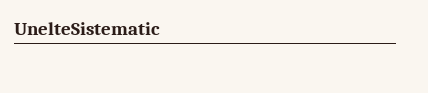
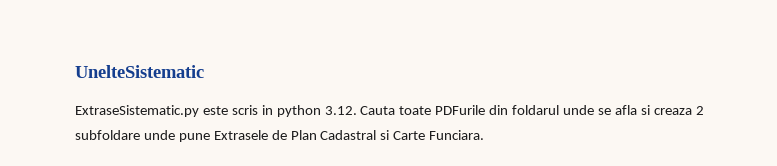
(160, 28) none -> [75,105,704,117] [75,130,485,142] // ExtraseSistematic.py este scris in python 3.12. Cauta toate PDFurile din foldarul unde se afla si creaza 2 subfoldare unde pune Extrasele de Plan Cadastral si Carte Funciara.

